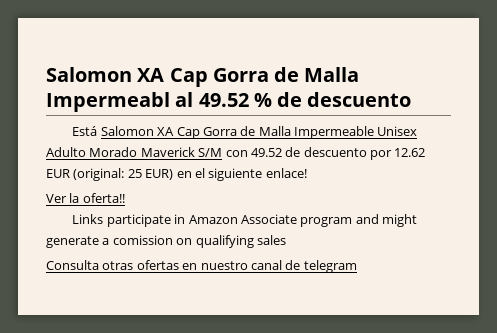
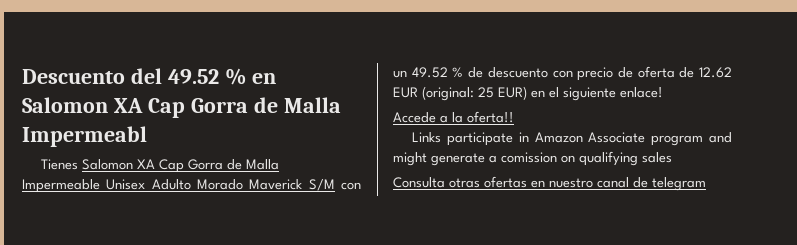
(46, 74) none -> [22,68,276,85] Descuento del 49.52 % en
[175,92,412,107] [72,126,98,136] al 49.52 % de descuento // Está -> [41,159,79,170] // Tienes
[250,147,392,160] 49.52 de descuento por -> [393,66,695,81] un 49.52 % de descuento con precio de oferta de
[46,194,67,203] Ver -> [393,112,448,123] Accede a

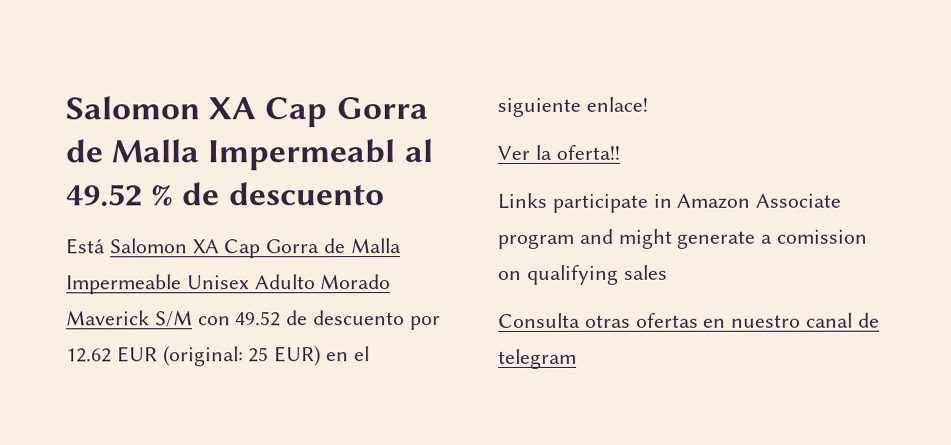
[22,68,276,85] Descuento del 49.52 % en -> (65, 108) none
[41,159,79,170] // Tienes -> [403,139,433,163] [65,182,384,207] [66,238,106,255] al 49.52 % de descuento // Está
[393,66,695,81] un 49.52 % de descuento con precio de oferta de -> [235,310,441,331] 49.52 de descuento por
[393,112,448,123] Accede a -> [497,145,530,160] Ver

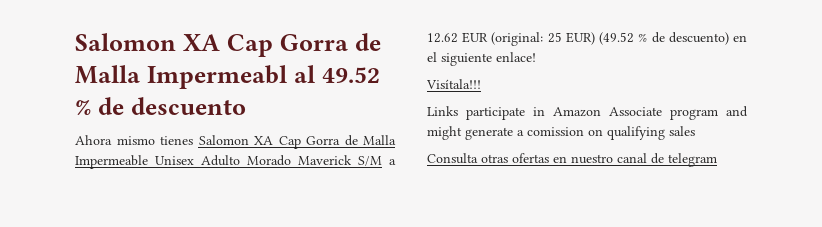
[66,238,106,255] Está -> [75,135,193,145] Ahora mismo tienes
[197,310,441,331] con 49.52 de descuento por -> [389,159,396,165] a
(322, 356) none -> [599,32,729,45] (49.52 % de descuento)
[497,144,620,160] Ver la oferta!! -> [426,79,481,89] Visítala!!!

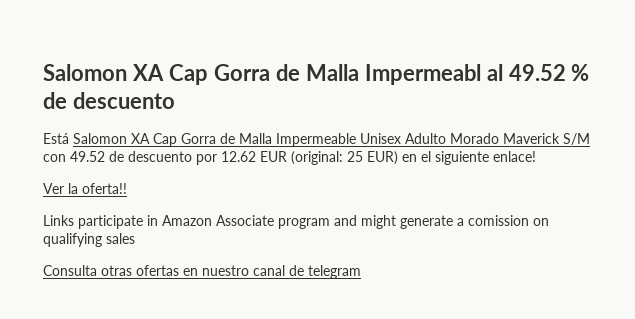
[75,135,193,145] Ahora mismo tienes -> [43,133,69,144] Está
[389,159,396,165] a -> [43,151,217,165] con 49.52 de descuento por
[599,32,729,45] (49.52 % de descuento) -> (398, 158) none
[426,79,481,89] Visítala!!! -> [43,183,127,194] Ver la oferta!!

